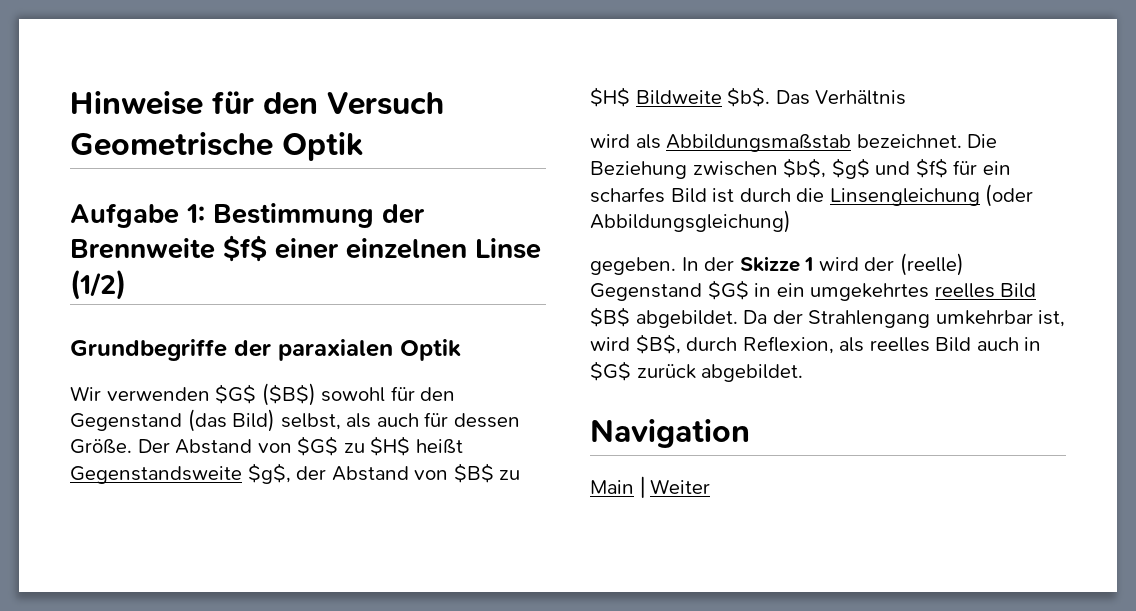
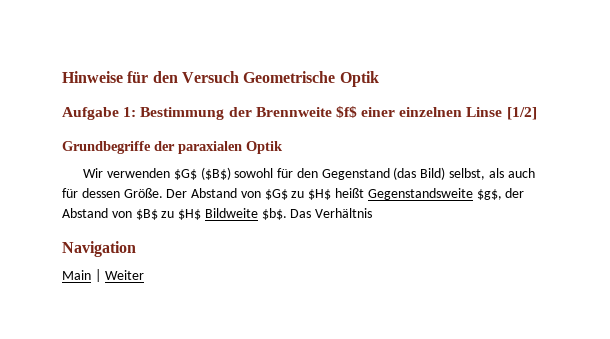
[70,269,126,300] (1/2) -> [506,107,537,120] [1/2]
[590,134,998,152] [590,158,1011,179] [590,184,1034,207] [590,210,791,233] [590,253,964,276] [590,280,1037,301] [590,307,1066,328] [590,334,1042,354] [590,361,804,382] // wird als Abbildungsmaßstab bezeichnet. Die Beziehung zwischen $b$, $g$ und $f$ für ein scharfes Bild ist durch die Linsengleichung (oder Abbildungsgleichung) // gegeben. In der Skizze 1 wird der (reelle) Gegenstand $G$ in ein umgekehrtes reelles Bild $B$ abgebildet. Da der Strahlengang umkehrbar ist, wird $B$, durch Reflexion, als reelles Bild auch in $G$ zurück abgebildet. -> (373, 213) none

